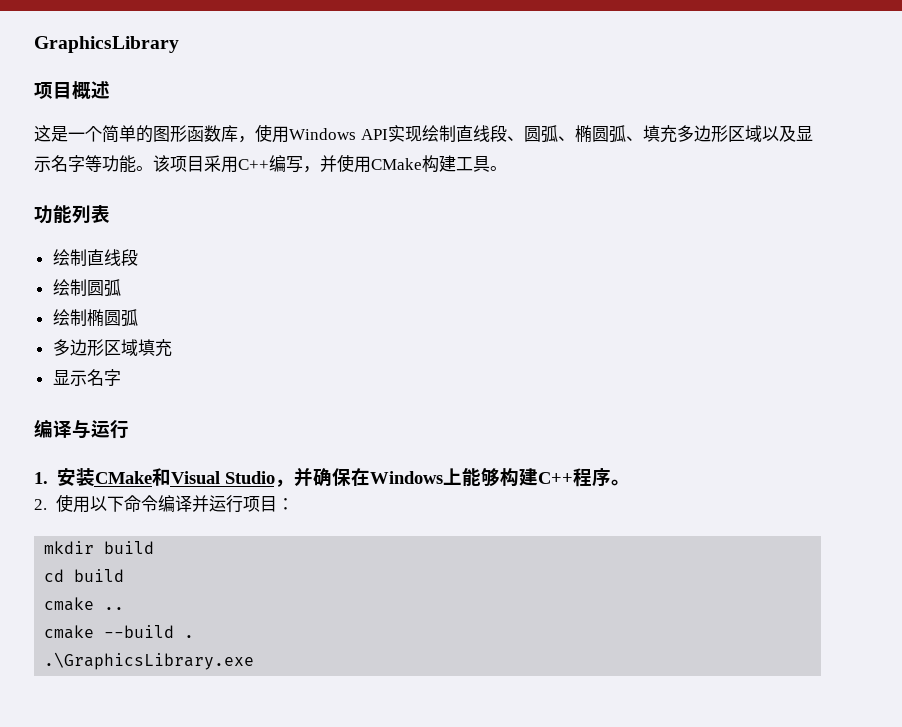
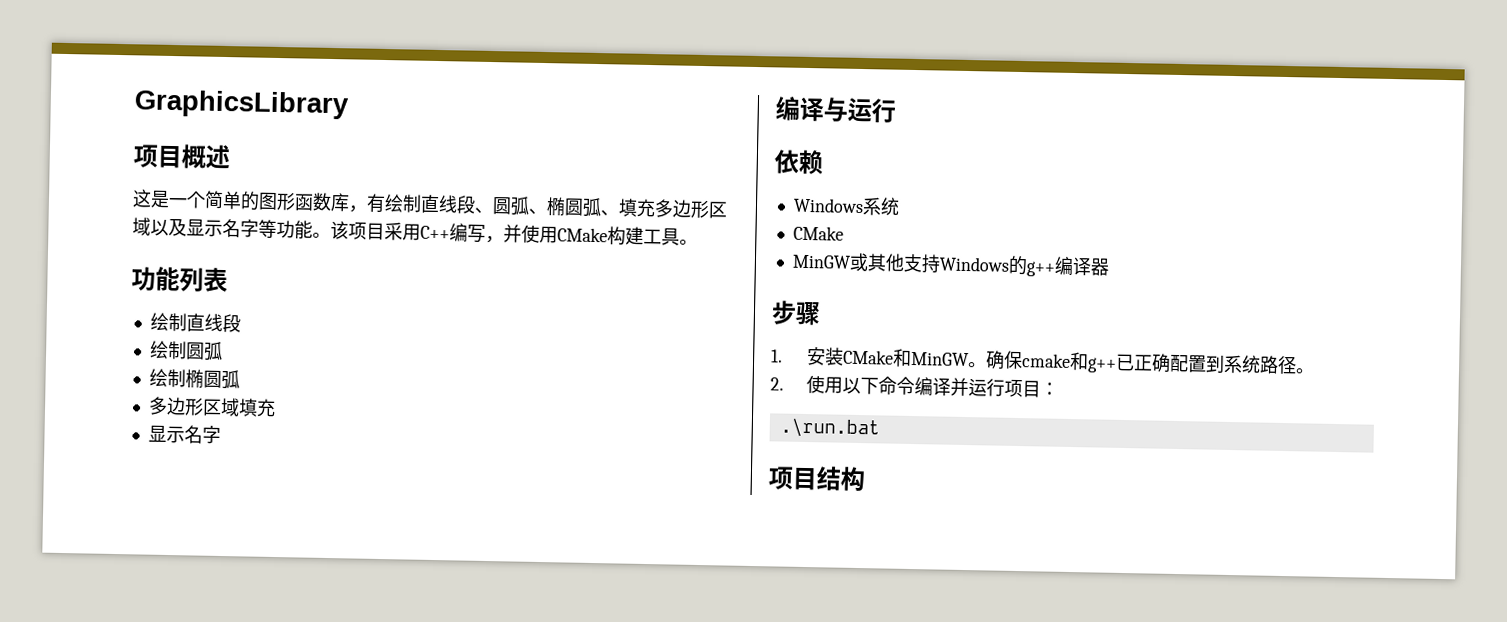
[255,124,422,143] 使用Windows API实现 -> [366,193,386,214] 有
[34,467,611,487] 1.安装CMake和Visual Studio，并确保在Windows上能够构建C++程序 -> [774,149,824,175] [792,197,900,216] [792,225,844,241] [791,252,1110,277] [771,300,821,326] [771,347,1297,375] 依赖 // Windows系统 // CMake // MinGW或其他支持Windows的g++编译器 // 步骤 // 1.安装CMake和MinGW。确保cmake和g++已正确配置到系统路径
[44,541,155,554] [44,569,125,582] [44,597,125,611] [44,625,195,639] [44,652,255,670] mkdir build // cd build // cmake .. // cmake --build . // .\GraphicsLibrary.exe -> [779,418,880,439] [768,466,866,492] .\run.bat // 项目结构

